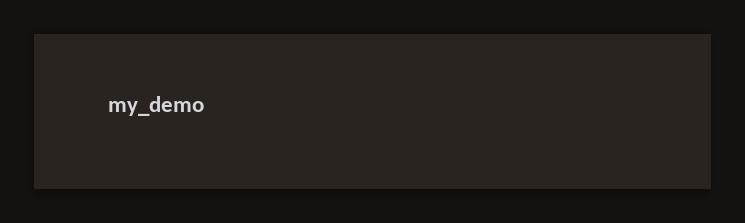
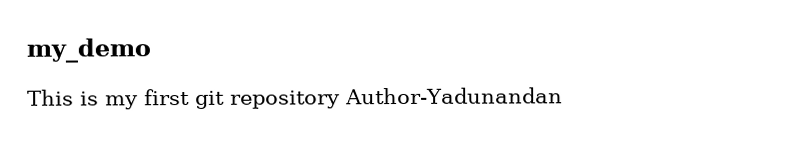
(204, 106) none -> [27,87,563,110] // This is my first git repository Author-Yadunandan

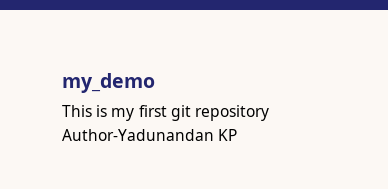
[345,87,563,105] Author-Yadunandan -> [62,129,238,141] // Author-Yadunandan KP

